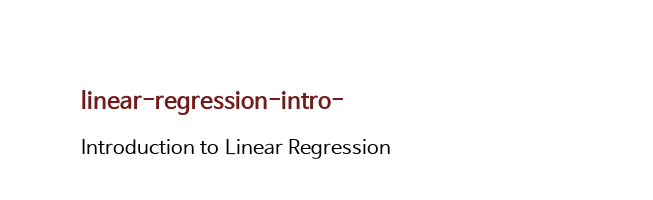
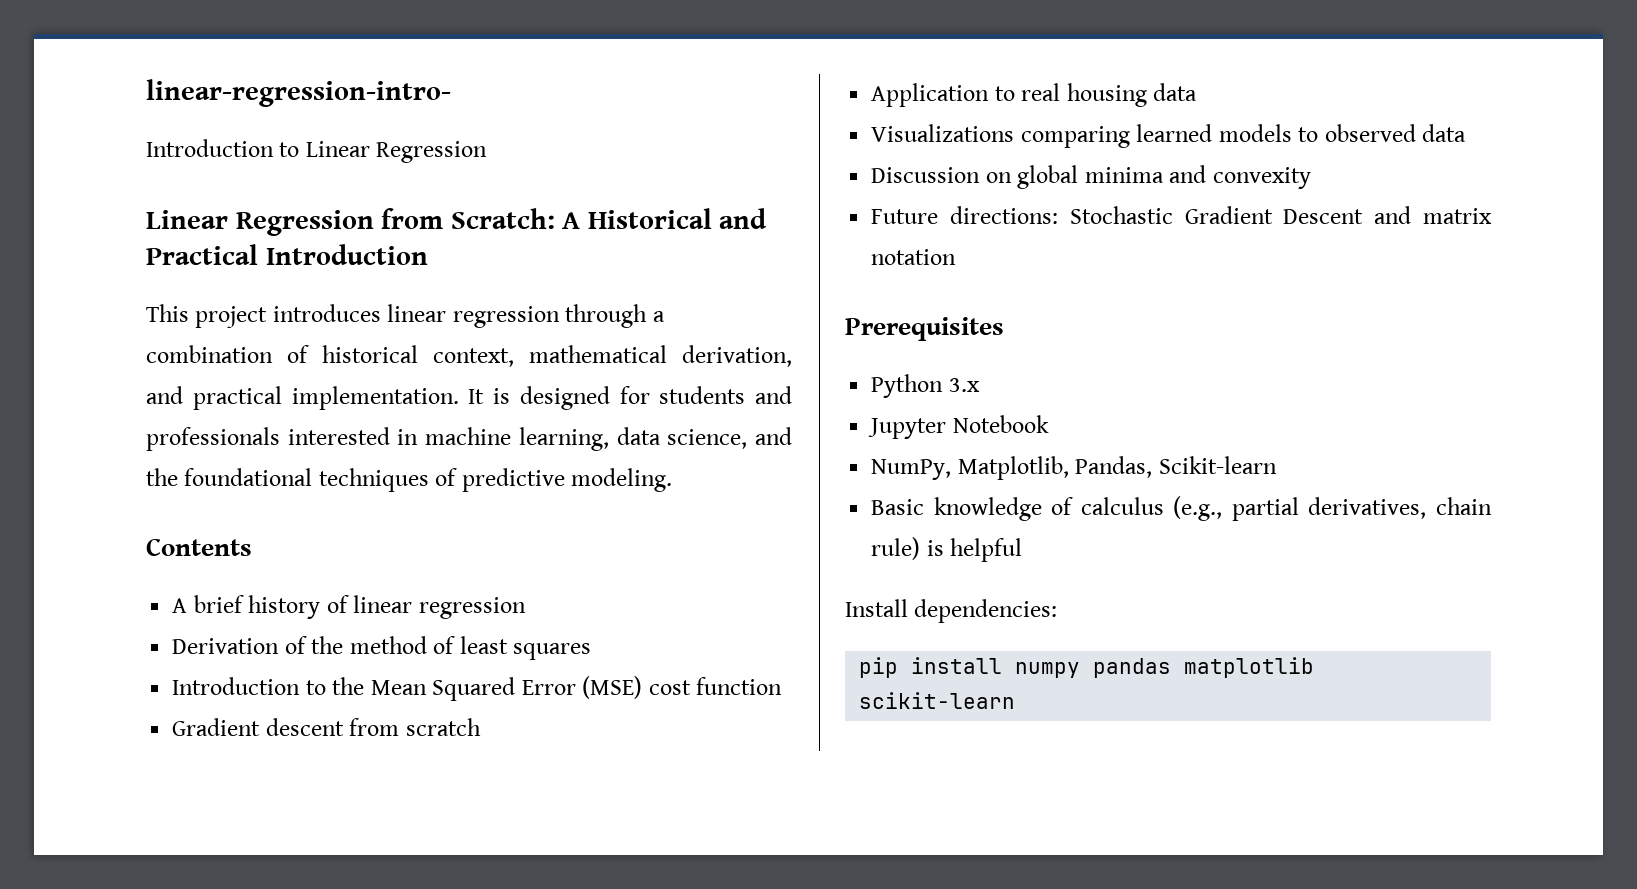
(391, 149) none -> [146,208,768,236] [146,244,428,265] [146,304,665,328] [146,345,792,367] [146,386,792,410] [146,427,792,451] [146,468,673,492] [146,538,252,556] [172,595,526,619] [172,636,592,660] [172,676,783,701] [172,718,481,736] [871,83,1198,107] [871,124,1467,148] [871,165,1311,189] [871,206,1492,224] [871,249,957,265] [845,317,1004,341] [871,374,980,398] [868,415,1049,439] [871,456,1277,480] [871,496,1492,521] [871,537,1023,562] [845,599,1058,623] [859,657,1315,678] [859,692,1016,709] // Linear Regression from Scratch: A Historical and Practical Introduction // This project introduces linear regression through a combination of historical context, mathematical derivation, and practical implementation. It is designed for students and professionals interested in machine learning, data science, and the foundational techniques of predictive modeling. // Contents // A brief history of linear regression // Derivation of the method of least squares // Introduction to the Mean Squared Error (MSE) cost function // Gradient descent from scratch // Application to real housing data // Visualizations comparing learned models to observed data // Discussion on global minima and convexity // Future directions: Stochastic Gradient Descent and matrix notation // Prerequisites // Python 3.x // Jupyter Notebook // NumPy, Matplotlib, Pandas, Scikit-learn // Basic knowledge of calculus (e.g., partial derivatives, chain rule) is helpful // Install dependencies: // pip install numpy pandas matplotlib scikit-learn

